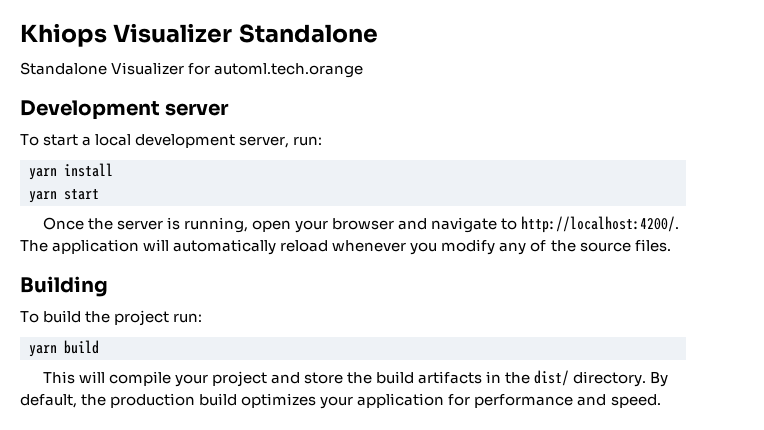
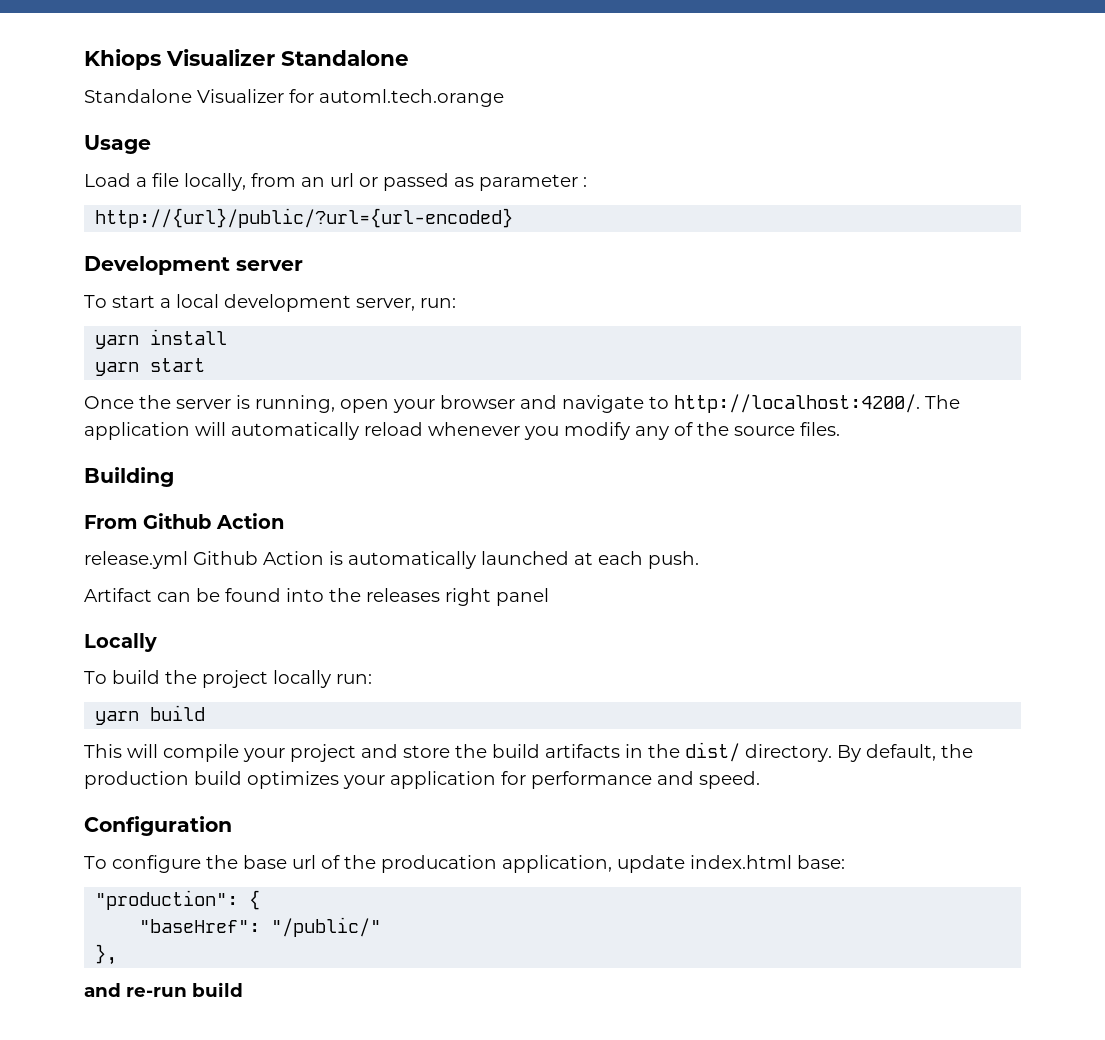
(364, 70) none -> [84,135,151,154] [84,173,587,191] [95,208,514,228] // Usage // Load a file locally, from an url or passed as parameter : // http://{url}/public/?url={url-encoded}
(108, 286) none -> [84,513,284,529] [84,551,699,569] [84,588,549,606] [84,633,157,652] // From Github Action // release.yml Github Action is automatically launched at each push. // Artifact can be found into the releases right panel // Locally
(170, 318) none -> [273,670,331,688] locally
(661, 401) none -> [84,816,232,836] [84,855,845,873] [95,890,261,910] [139,917,382,937] [95,944,118,965] [84,982,243,997] // Configuration // To configure the base url of the producation application, update index.html base: // "production": { // "baseHref": "/public/" // }, // and re-run build

